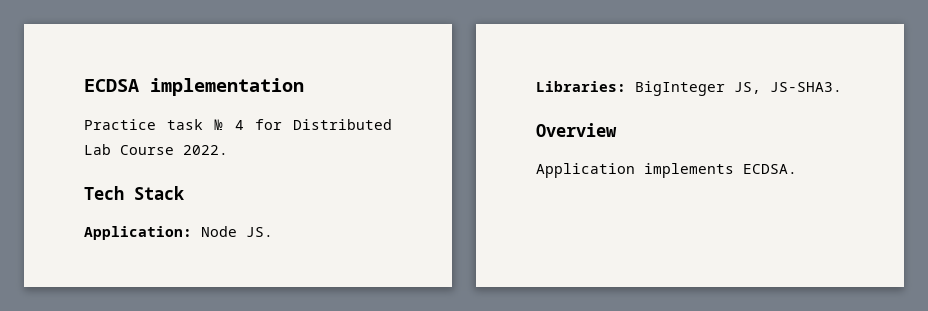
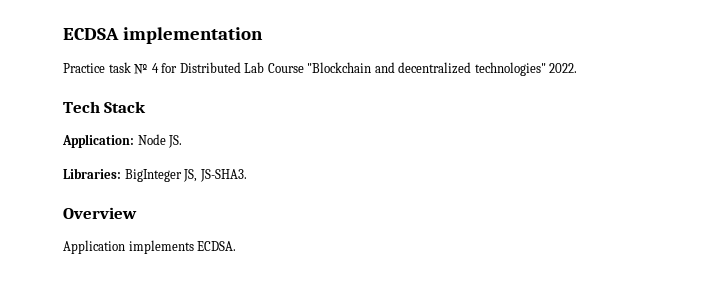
(174, 150) none -> [307,62,546,76] "Blockchain and decentralized technologies"

